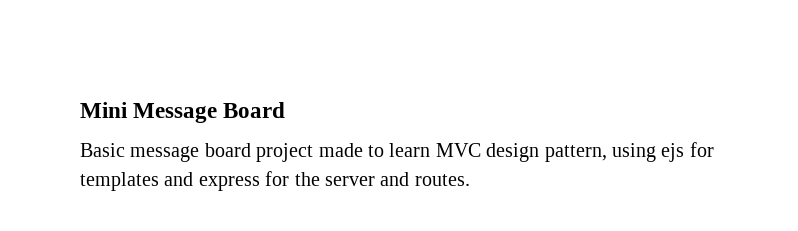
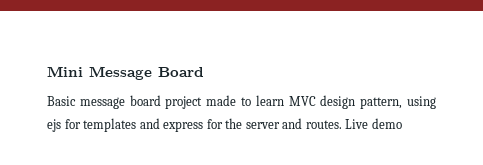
(470, 180) none -> [345,118,402,129] Live demo

